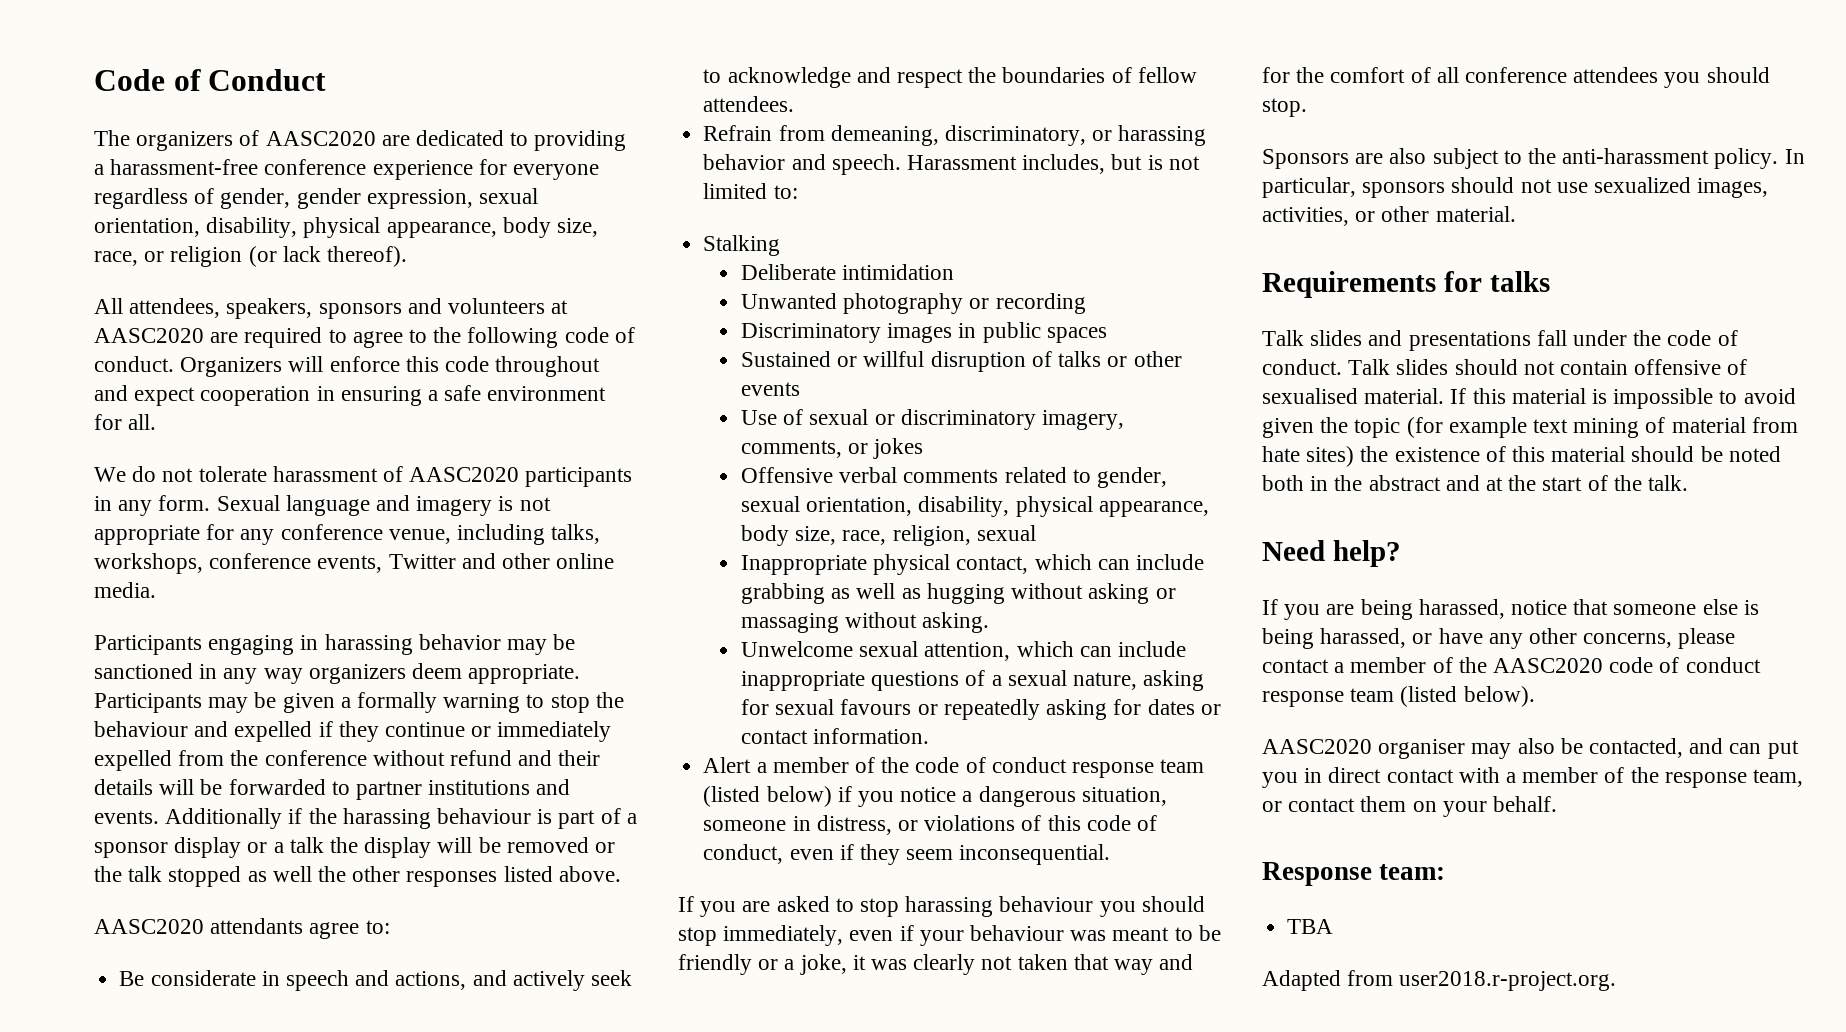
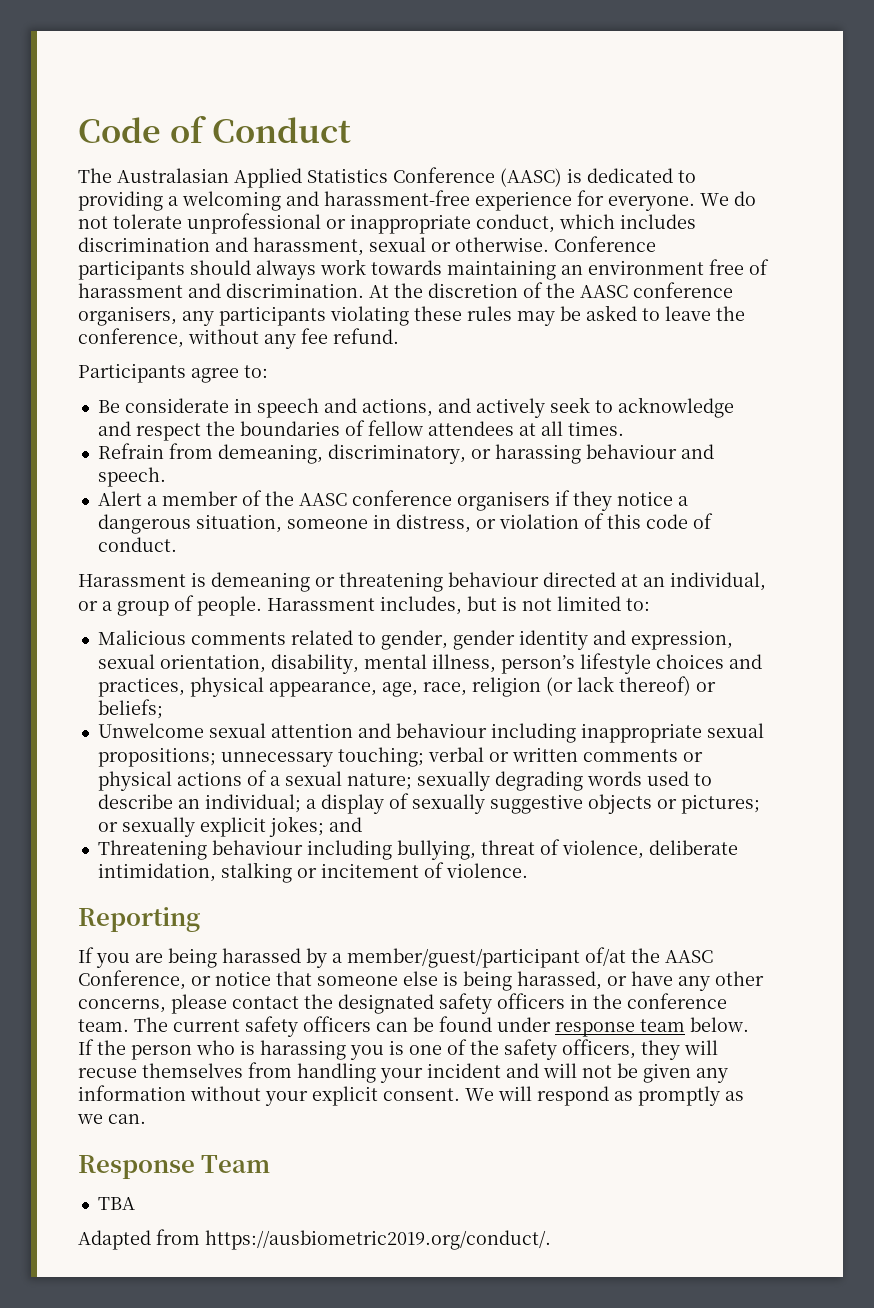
[136,130,627,151] [94,159,600,180] [94,188,539,209] [94,217,599,238] [94,246,408,267] [94,298,569,319] [94,327,635,348] [94,356,601,377] [94,385,607,406] [94,414,157,430] [94,466,633,487] [94,495,551,516] [94,524,601,545] [94,553,615,574] [94,582,156,598] [94,634,576,655] [94,663,581,684] [94,692,624,713] [94,721,612,742] [94,750,601,771] [94,779,571,800] [94,808,637,829] [94,837,616,858] [94,866,621,887] [94,918,304,934] organizers of AASC2020 are dedicated to providing a harassment-free conference experience for everyone regardless of gender, gender expression, sexual orientation, disability, physical appearance, body size, race, or religion (or lack thereof). // All attendees, speakers, sponsors and volunteers at AASC2020 are required to agree to the following code of conduct. Organizers will enforce this code throughout and expect cooperation in ensuring a safe environment for all. // We do not tolerate harassment of AASC2020 participants in any form. Sexual language and imagery is not appropriate for any conference venue, including talks, workshops, conference events, Twitter and other online media. // Participants engaging in harassing behavior may be sanctioned in any way organizers deem appropriate. Participants may be given a formally warning to stop the behaviour and expelled if they continue or immediately expelled from the conference without refund and their details will be forwarded to partner institutions and events. Additionally if the harassing behaviour is part of a sponsor display or a talk the display will be removed or the talk stopped as well the other responses listed above. // AASC2020 attendants -> [117,167,696,188] [78,190,756,211] [78,213,696,234] [78,236,656,256] [78,259,769,280] [78,282,733,298] [78,305,745,326] [78,328,399,349] [78,363,186,383] Australasian Applied Statistics Conference (AASC) is dedicated to providing a welcoming and harassment-free experience for everyone. We do not tolerate unprofessional or inappropriate conduct, which includes discrimination and harassment, sexual or otherwise. Conference participants should always work towards maintaining an environment free of harassment and discrimination. At the discretion of the AASC conference organisers, any participants violating these rules may be asked to leave the conference, without any fee refund. // Participants
[703,96,795,112] attendees. -> [427,421,624,436] attendees at all times.
[703,154,786,170] behavior -> [585,444,677,459] behaviour
(901, 164) none -> [97,490,688,511] [97,513,713,534] [97,537,177,552] [78,572,766,592] [78,595,262,616] // Alert a member of the AASC conference organisers if they notice a dangerous situation, someone in distress, or violation of this code of conduct. // Harassment is demeaning or threatening behaviour directed at an individual, or a group of people.
[703,235,781,256] [741,264,955,280] [741,293,1086,314] [741,322,1107,343] [741,351,1182,372] [741,382,801,396] [741,409,1125,430] [741,438,924,459] [741,467,1168,488] [741,496,1209,517] [741,525,1036,546] [741,554,1205,575] [741,583,1176,604] [741,612,990,633] [741,641,1187,661] [741,670,1205,691] [741,699,1221,720] [741,728,930,744] [703,757,1205,778] [703,786,1167,807] [703,815,1157,835] [703,844,1111,865] [678,896,1205,917] [678,925,1221,946] [678,954,1194,975] [1262,67,1770,88] [1262,98,1307,117] [1262,148,1805,169] [1262,177,1769,198] [1262,206,1516,226] [1262,271,1550,298] [1262,330,1738,351] [1262,359,1748,375] [1262,388,1796,409] [1262,417,1798,438] [1262,446,1781,467] [1262,475,1689,491] [1262,540,1401,567] [1262,599,1505,620] Stalking // Deliberate intimidation // Unwanted photography or recording // Discriminatory images in public spaces // Sustained or willful disruption of talks or other events // Use of sexual or discriminatory imagery, comments, or jokes // Offensive verbal comments related to gender, sexual orientation, disability, physical appearance, body size, race, religion, sexual // Inappropriate physical contact, which can include grabbing as well as hugging without asking or massaging without asking. // Unwelcome sexual attention, which can include inappropriate questions of a sexual nature, asking for sexual favours or repeatedly asking for dates or contact information. // Alert a member of the code of conduct response team (listed below) if you notice a dangerous situation, someone in distress, or violations of this code of conduct, even if they seem inconsequential. // If you are asked to stop harassing behaviour you should stop immediately, even if your behaviour was meant to be friendly or a joke, it was clearly not taken that way and for the comfort of all conference attendees you should stop. // Sponsors are also subject to the anti-harassment policy. In particular, sponsors should not use sexualized images, activities, or other material. // Requirements for talks // Talk slides and presentations fall under the code of conduct. Talk slides should not contain offensive of sexualised material. If this material is impossible to avoid given the topic (for example text mining of material from hate sites) the existence of this material should be noted both in the abstract and at the start of the talk. // Need help? // If you are being harassed, -> [97,630,733,650] [97,653,762,674] [97,676,716,697] [97,699,163,719] [97,723,764,743] [97,747,703,767] [97,770,712,791] [97,793,760,814] [97,816,362,837] [97,839,738,860] [97,862,528,883] [78,907,200,932] [78,947,713,968] [78,970,211,990] Malicious comments related to gender, gender identity and expression, sexual orientation, disability, mental illness, person’s lifestyle choices and practices, physical appearance, age, race, religion (or lack thereof) or beliefs; // Unwelcome sexual attention and behaviour including inappropriate sexual propositions; unnecessary touching; verbal or written comments or physical actions of a sexual nature; sexually degrading words used to describe an individual; a display of sexually suggestive objects or pictures; or sexually explicit jokes; and // Threatening behaviour including bullying, threat of violence, deliberate intimidation, stalking or incitement of violence. // Reporting // If you are being harassed by a member/guest/participant of/at the AASC Conference, or
[1334,657,1761,673] [1262,686,1535,707] [1262,738,1799,759] [1262,767,1804,788] [1262,796,1558,817] a member of the AASC2020 code of conduct response team (listed below). // AASC2020 organiser may also be contacted, and can put you in direct contact with a member of the response team, or contact them on your behalf. -> [304,993,727,1014] [78,1016,749,1037] [78,1039,718,1060] [78,1062,728,1083] [78,1085,744,1106] [77,1114,146,1124] the designated safety officers in the conference team. The current safety officers can be found under response team below. If the person who is harassing you is one of the safety officers, they will recuse themselves from handling your incident and will not be given any information without your explicit consent. We will respond as promptly as we can.
[1379,864,1446,880] team: -> [201,1155,271,1173] Team
[1399,971,1617,991] user2018.r-project.org. -> [205,1230,551,1250] https://ausbiometric2019.org/conduct/.

